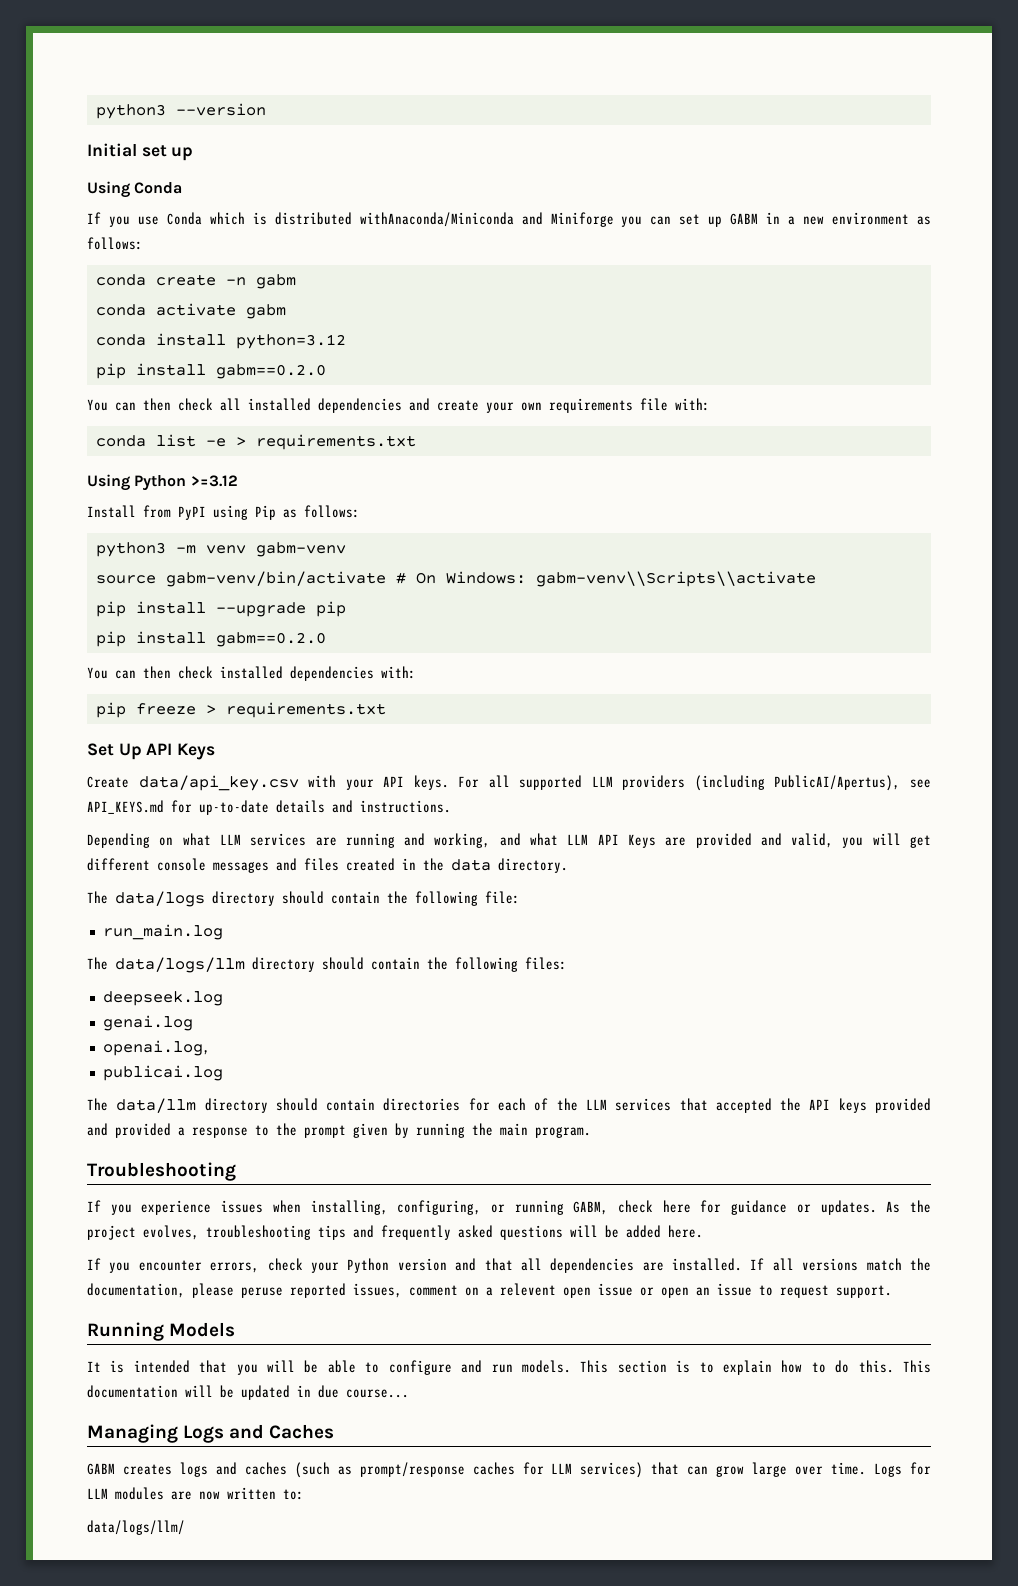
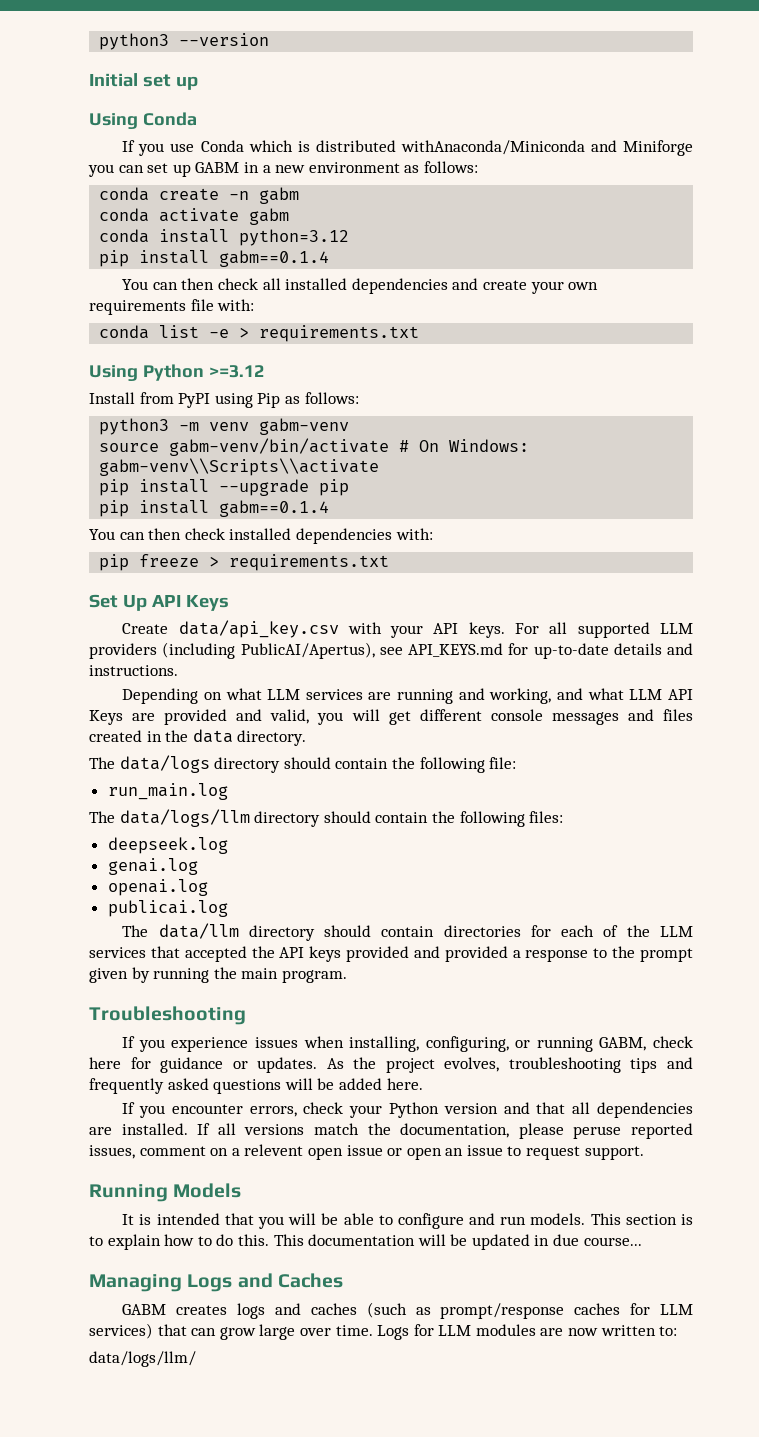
[215,364,326,379] gabm==0.2.0 -> [219,250,330,267] gabm==0.1.4
[215,632,326,647] gabm==0.2.0 -> [219,500,330,517] gabm==0.1.4
[102,1040,210,1056] openai.log, -> [107,879,208,896] openai.log

